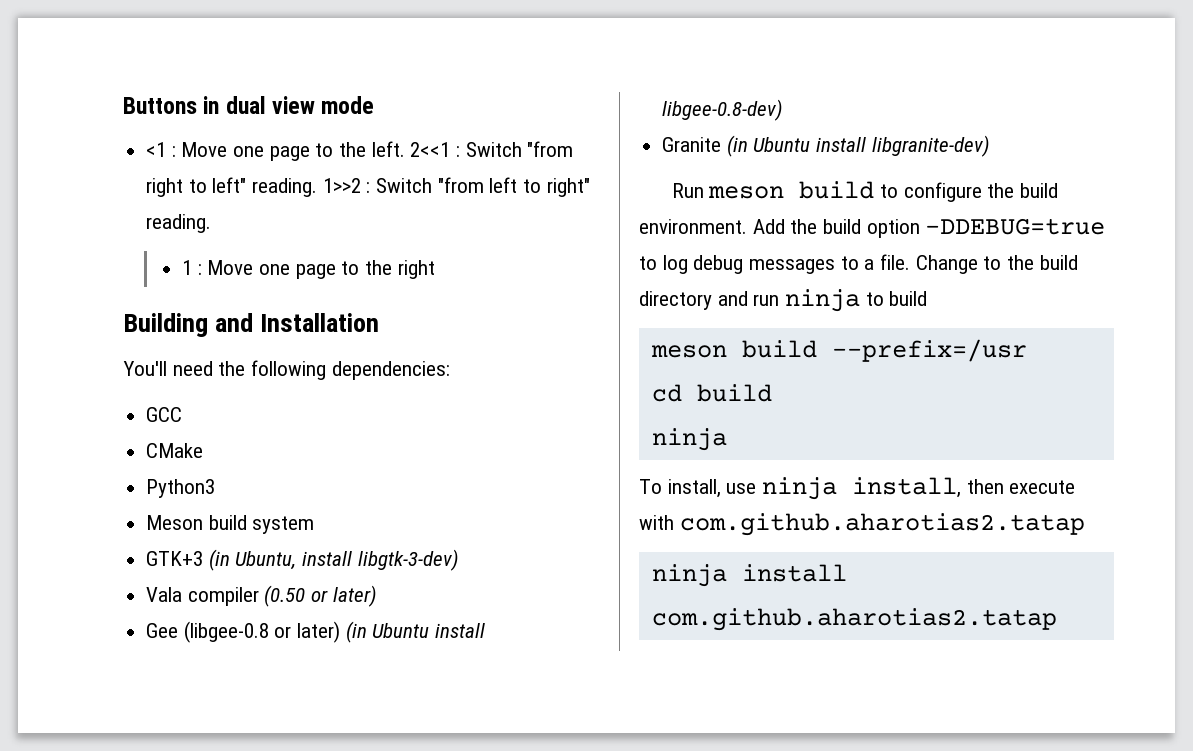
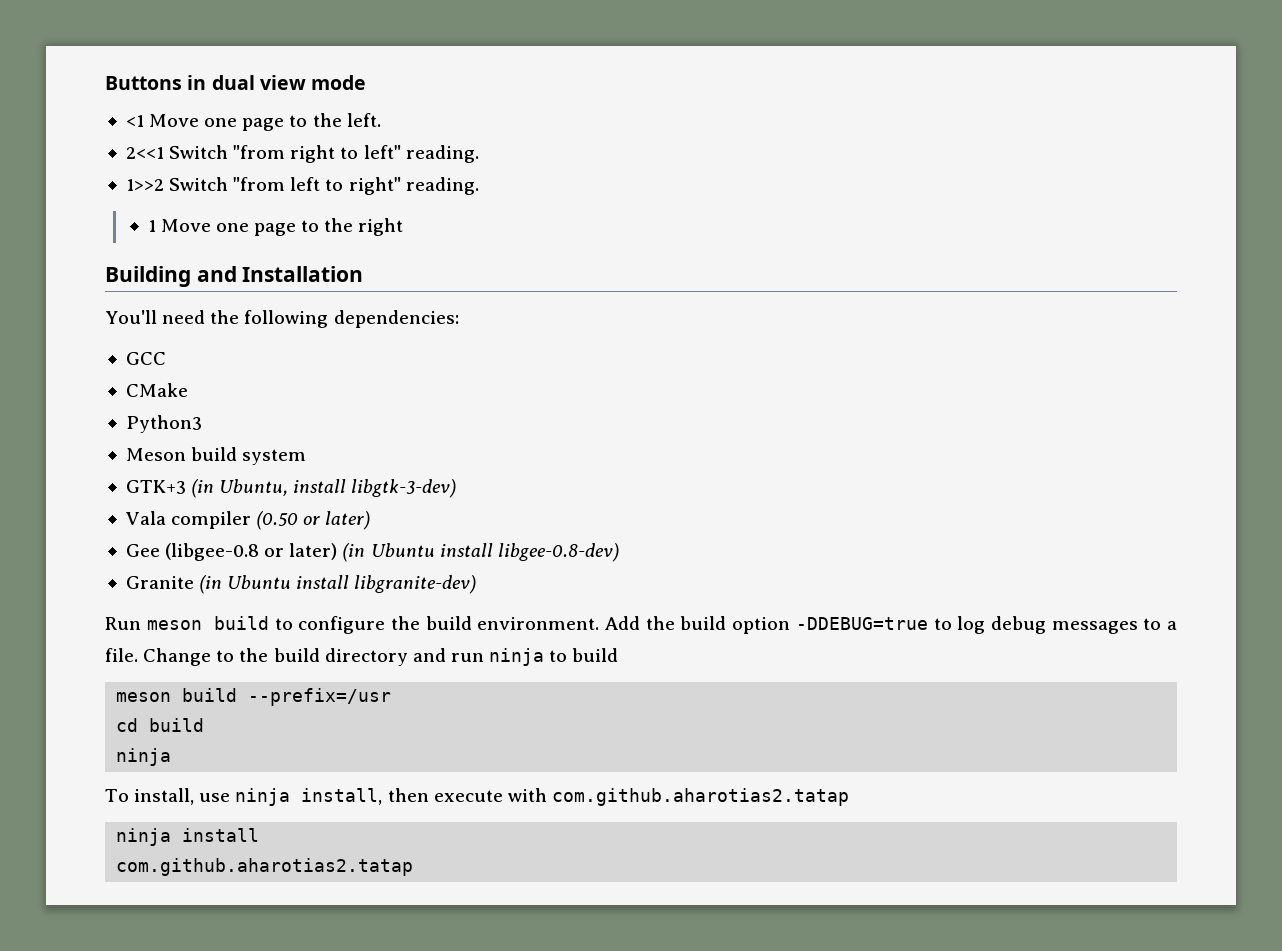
[171,146,176,157] : -> (144, 121) none
[410,142,461,157] 2<<1 : -> [125,147,164,159] // 2<<1
[322,178,371,193] 1>>2 : -> [125,179,164,191] // 1>>2
[197,264,202,275] : -> (156, 226) none

